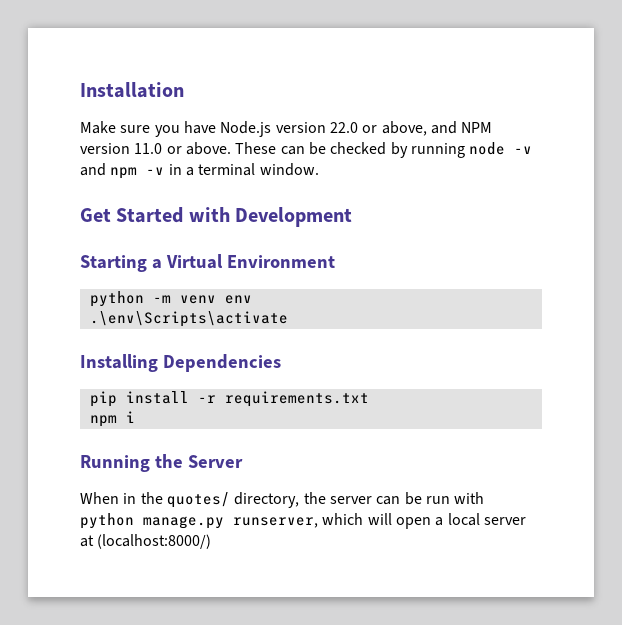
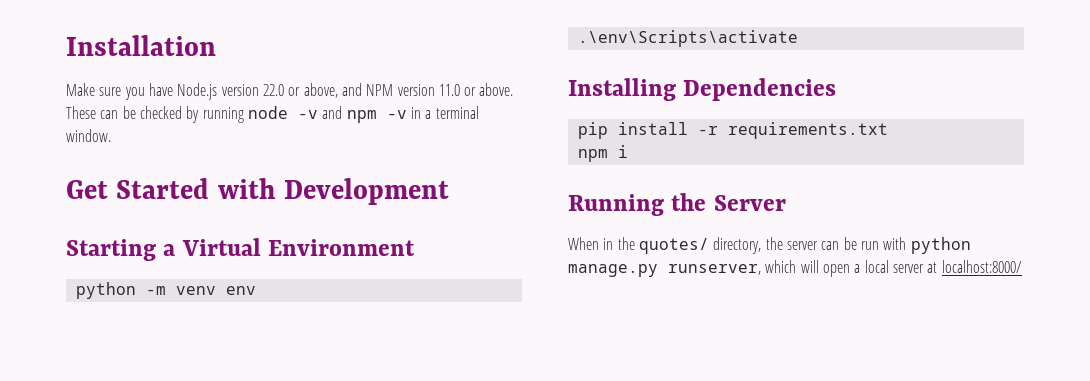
[97,534,212,549] (localhost:8000/) -> [941,260,1022,273] localhost:8000/

